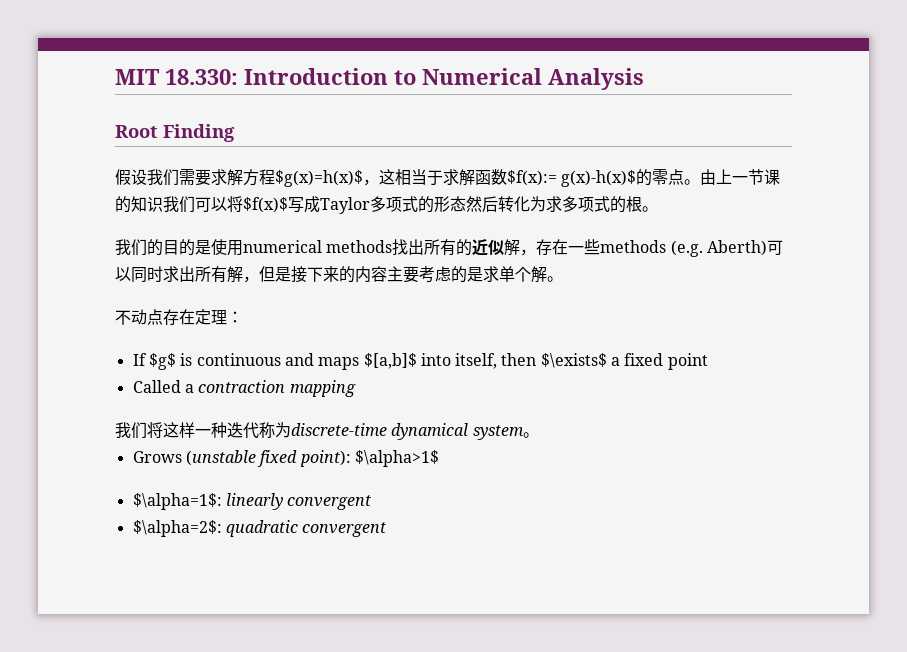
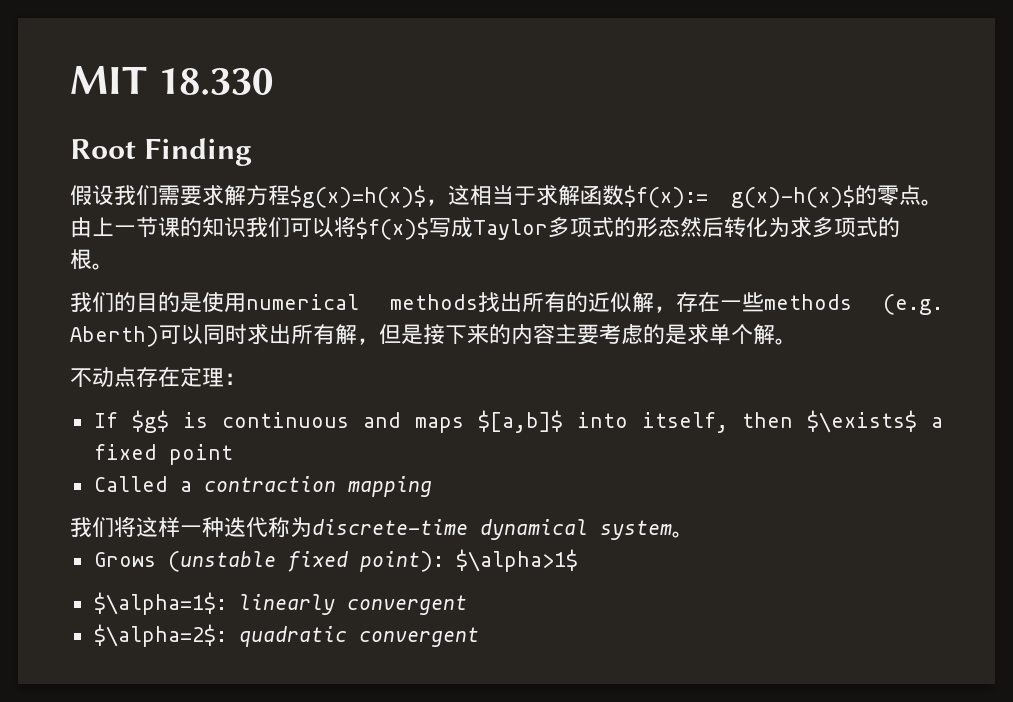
[165,68,644,90] 18.330: Introduction to Numerical Analysis -> [158,68,274,95] 18.330

